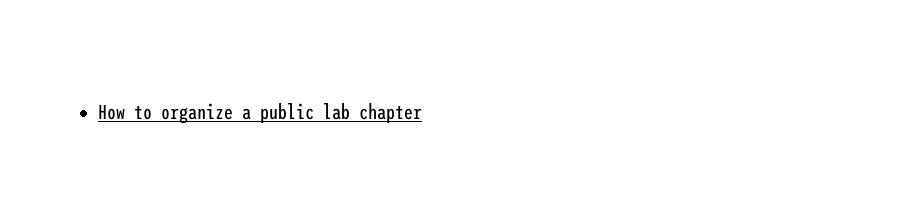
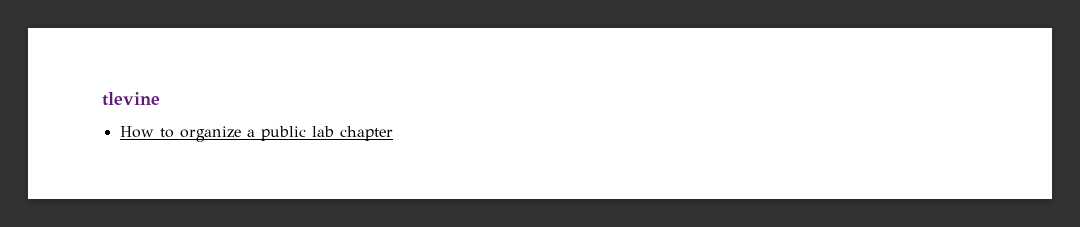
(98, 112) none -> [102,92,160,106] tlevine //

